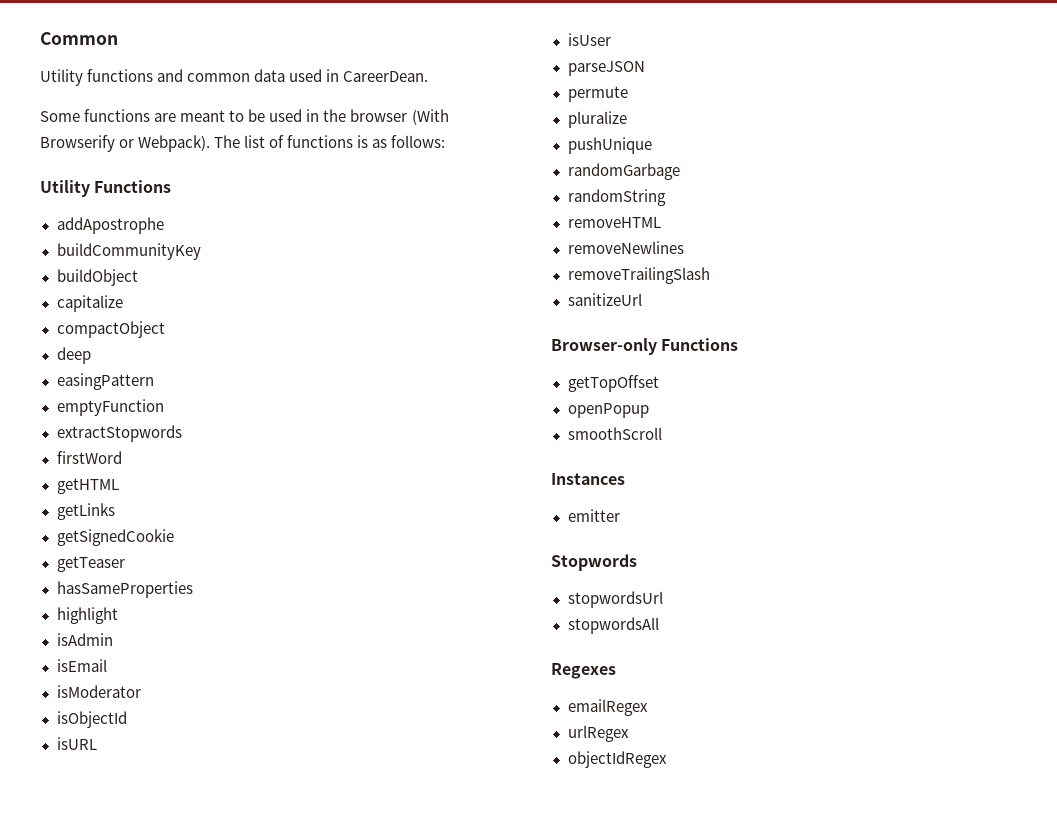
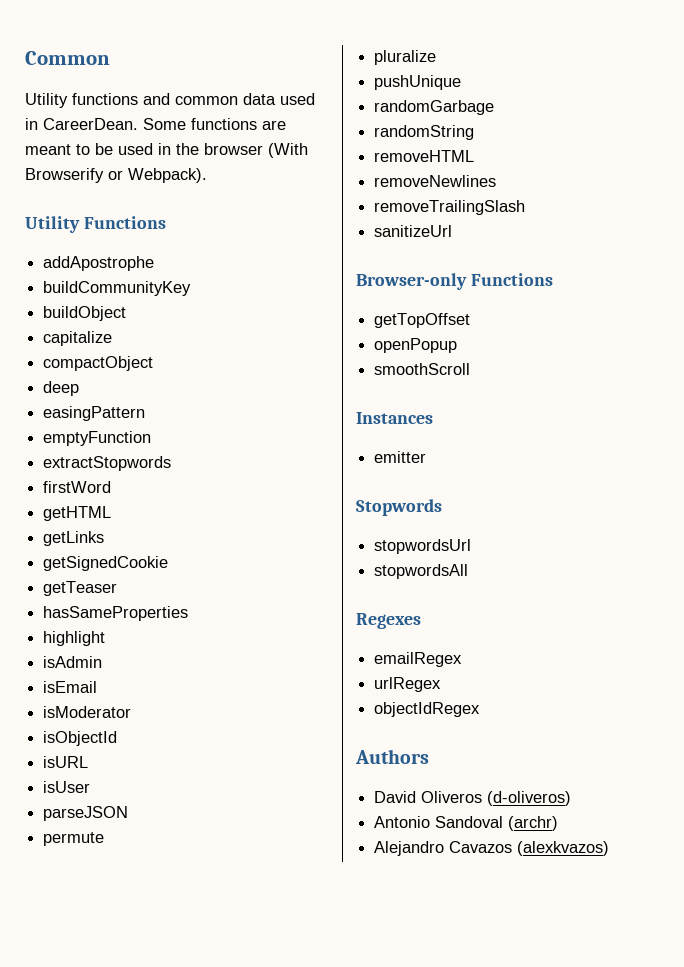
(429, 76) // -> (138, 124) none
[214,135,446,148] The list of functions is as follows: -> (207, 175) none
(667, 759) none -> [355,749,429,764] [374,791,572,806] [374,816,559,831] [374,841,610,856] // Authors // David Oliveros (d-oliveros) // Antonio Sandoval (archr) // Alejandro Cavazos (alexkvazos)

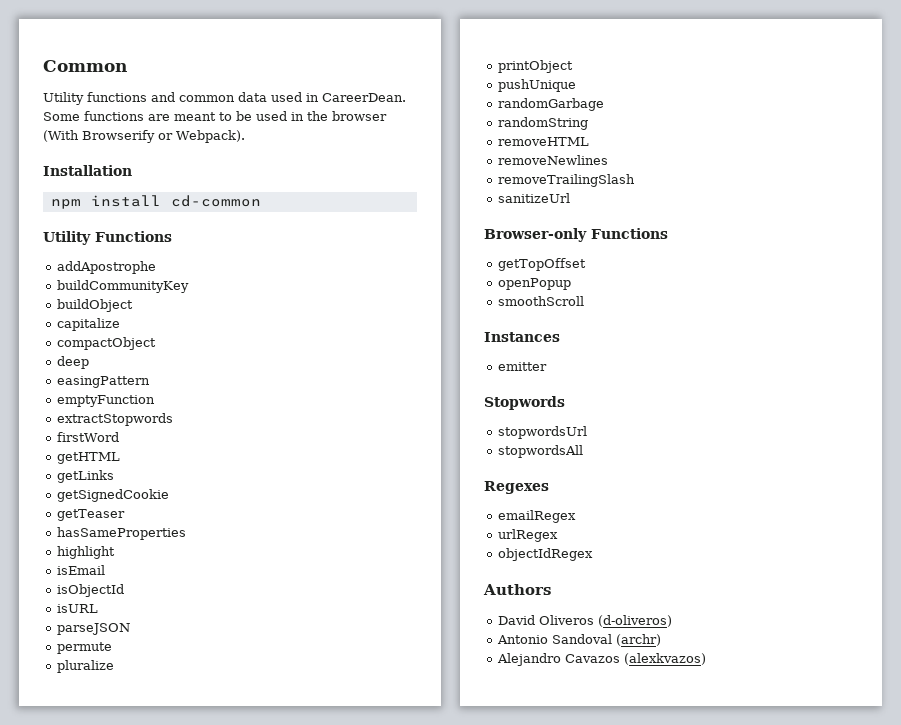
(207, 175) none -> [43,165,132,176] [50,195,261,209] // Installation // npm install cd-common
[43,656,103,668] // isAdmin -> (116, 552) none
[43,706,132,718] // isModerator -> (106, 570) none
[43,781,91,793] // isUser -> (99, 608) none
(437, 57) none -> [498,60,574,73] // printObject

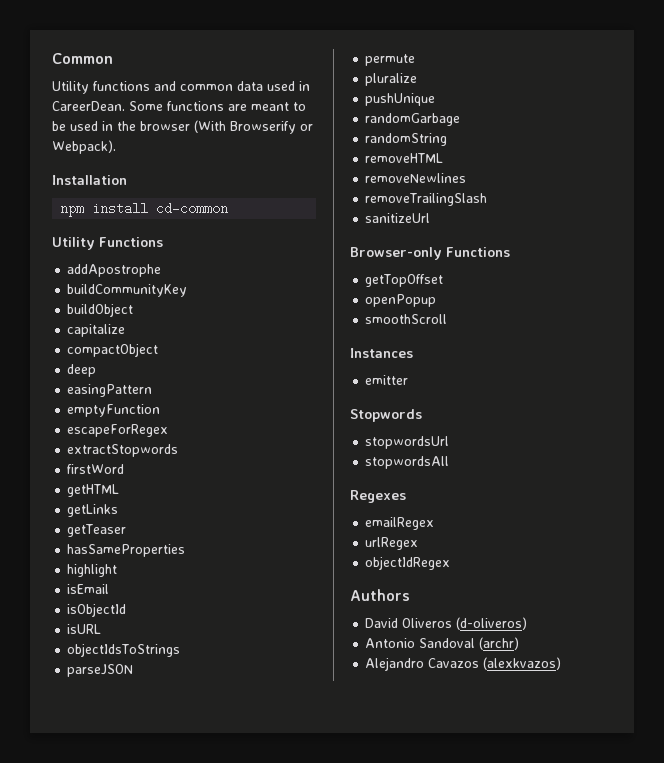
(156, 401) none -> [67,424,169,437] // escapeForRegex
[57,489,170,502] // getSignedCookie -> (119, 510) none
(99, 608) none -> [67,643,181,657] // objectIdsToStrings
[498,60,574,73] // printObject -> (418, 79) none

